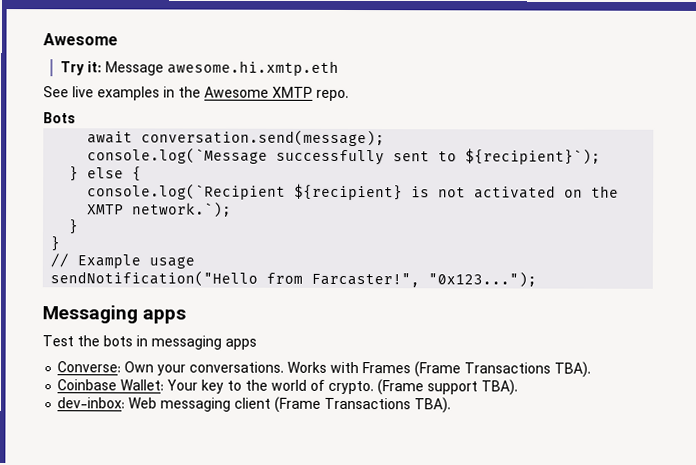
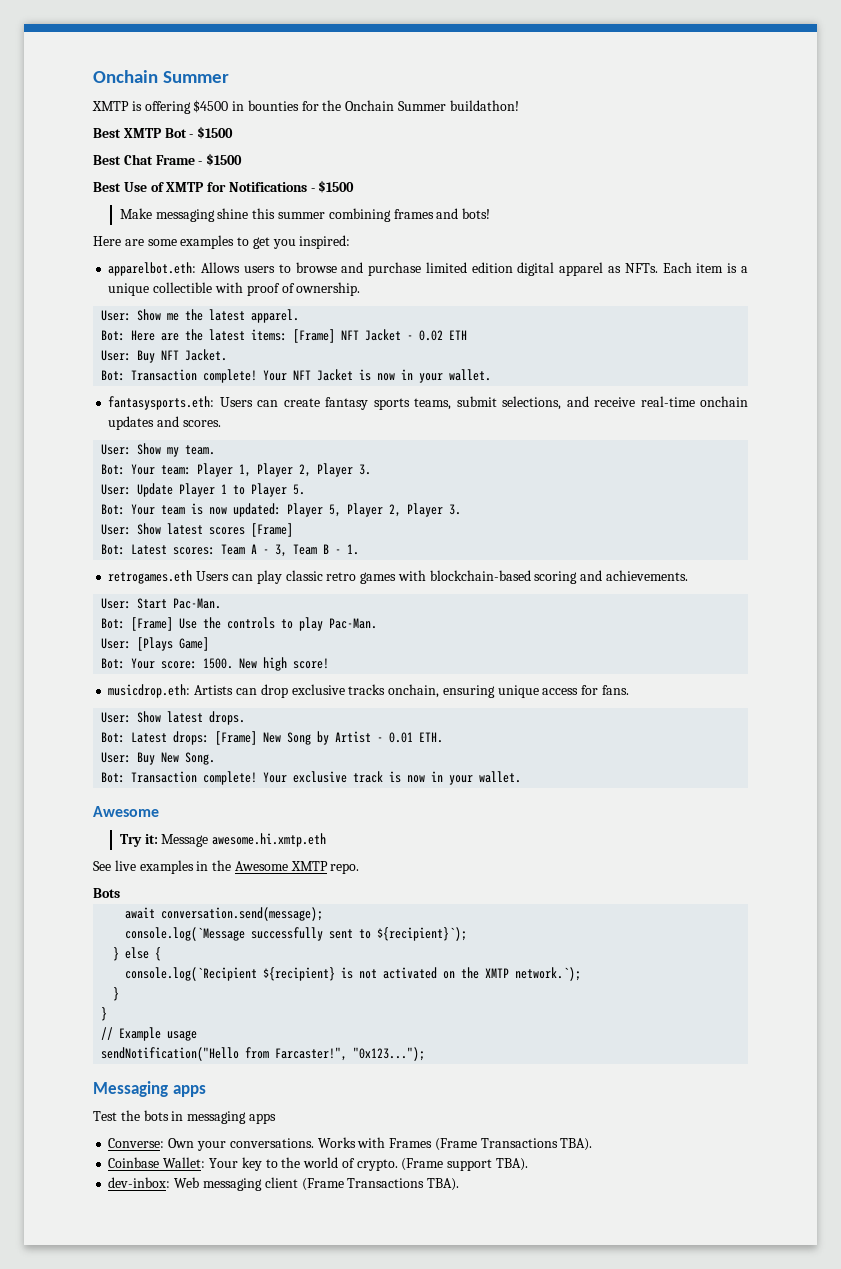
(43, 39) none -> [93,70,229,83] [92,100,519,114] [93,126,234,139] [93,153,243,166] [93,180,355,193] [119,208,491,222] [93,235,351,249] [108,262,749,276] [108,282,361,296] [101,309,300,323] [101,329,468,343] [101,349,228,363] [101,369,492,383] [108,396,748,410] [108,416,221,430] [101,443,216,457] [101,463,372,477] [101,483,306,497] [101,503,462,517] [101,523,294,537] [101,544,360,557] [108,570,688,584] [101,598,222,609] [101,617,378,631] [101,637,210,651] [101,657,330,671] [108,684,629,698] [101,711,246,725] [101,731,444,745] [101,752,216,765] [101,771,522,785] Onchain Summer // XMTP is offering $4500 in bounties for the Onchain Summer buildathon! // Best XMTP Bot - $1500 // Best Chat Frame - $1500 // Best Use of XMTP for Notifications - $1500 // Make messaging shine this summer combining frames and bots! // Here are some examples to get you inspired: // apparelbot.eth: Allows users to browse and purchase limited edition digital apparel as NFTs. Each item is a unique collectible with proof of ownership. // User: Show me the latest apparel. // Bot: Here are the latest items: [Frame] NFT Jacket - 0.02 ETH // User: Buy NFT Jacket. // Bot: Transaction complete! Your NFT Jacket is now in your wallet. // fantasysports.eth: Users can create fantasy sports teams, submit selections, and receive real-time onchain updates and scores. // User: Show my team. // Bot: Your team: Player 1, Player 2, Player 3. // User: Update Player 1 to Player 5. // Bot: Your team is now updated: Player 5, Player 2, Player 3. // User: Show latest scores [Frame] // Bot: Latest scores: Team A - 3, Team B - 1. // retrogames.eth Users can play classic retro games with blockchain-based scoring and achievements. // User: Start Pac-Man. // Bot: [Frame] Use the controls to play Pac-Man. // User: [Plays Game] // Bot: Your score: 1500. New high score! // musicdrop.eth: Artists can drop exclusive tracks onchain, ensuring unique access for fans. // User: Show latest drops. // Bot: Latest drops: [Frame] New Song by Artist - 0.01 ETH. // User: Buy New Song. // Bot: Transaction complete! Your exclusive track is now in your wallet. //

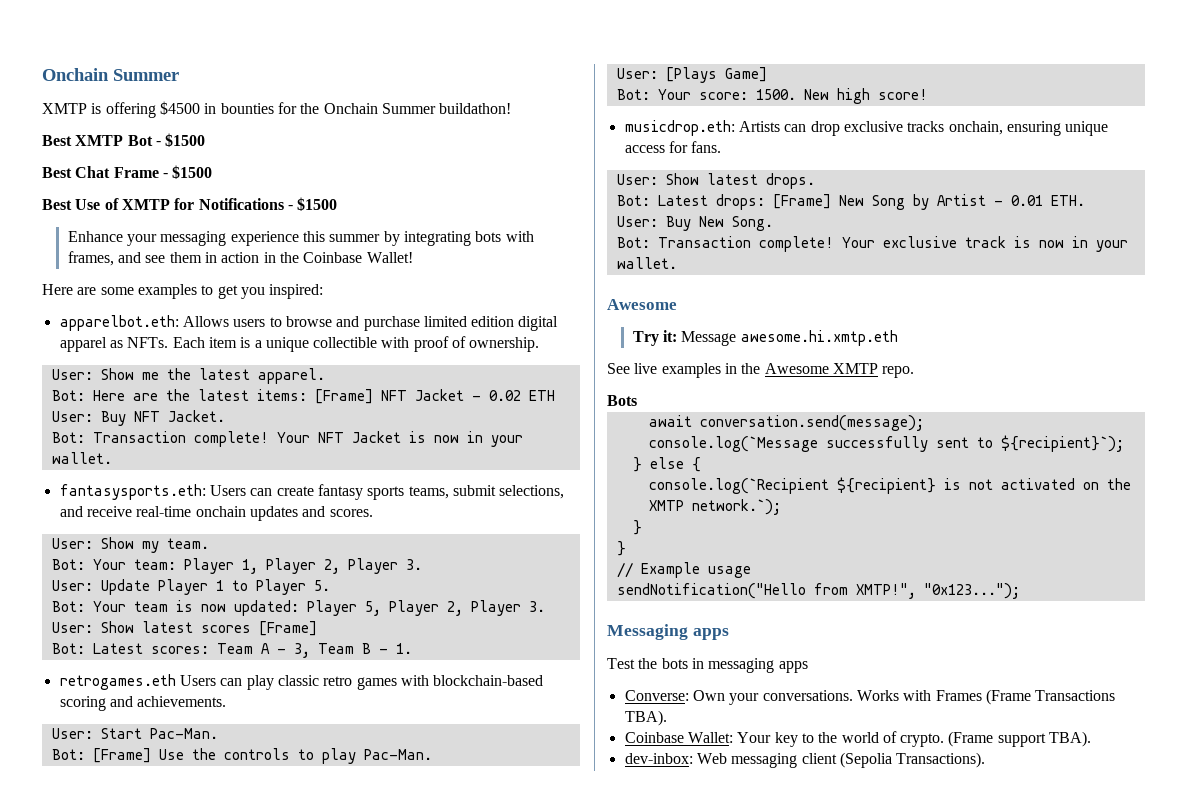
[119,208,491,222] Make messaging shine this summer combining frames and bots! -> [67,231,534,246] [67,251,413,266] Enhance your messaging experience this summer by integrating bots with frames, and see them in action in the Coinbase Wallet!
[275,1047,348,1061] Farcaster!", -> [855,583,916,599] XMTP!",
[301,1178,460,1191] (Frame Transactions TBA). -> [839,752,986,768] (Sepolia Transactions).

